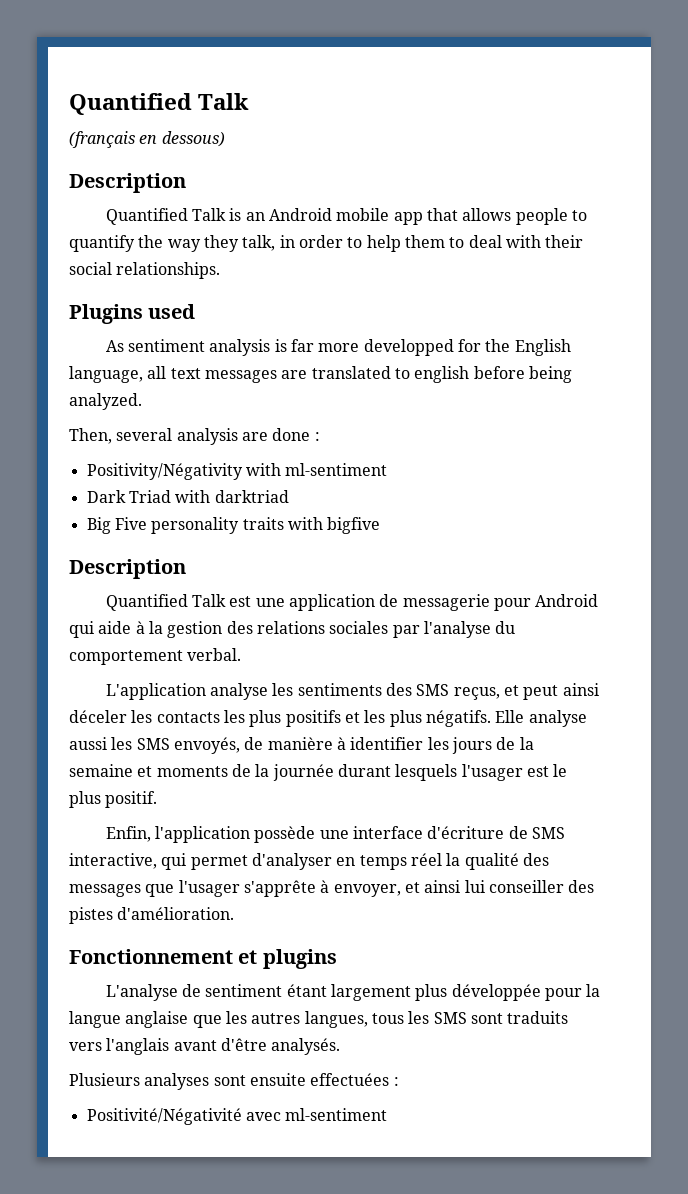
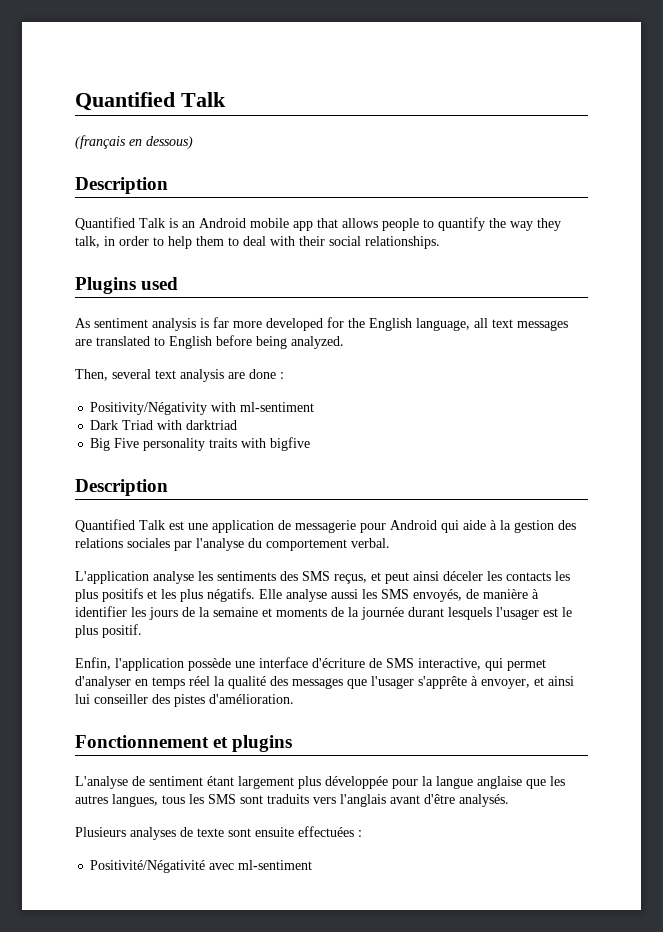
[363,339,454,356] developped -> [266,318,323,331] developed
[414,366,470,383] english -> [169,336,212,349] English
(173, 434) none -> [155,370,176,379] text
(210, 1081) none -> [180,827,224,837] de texte

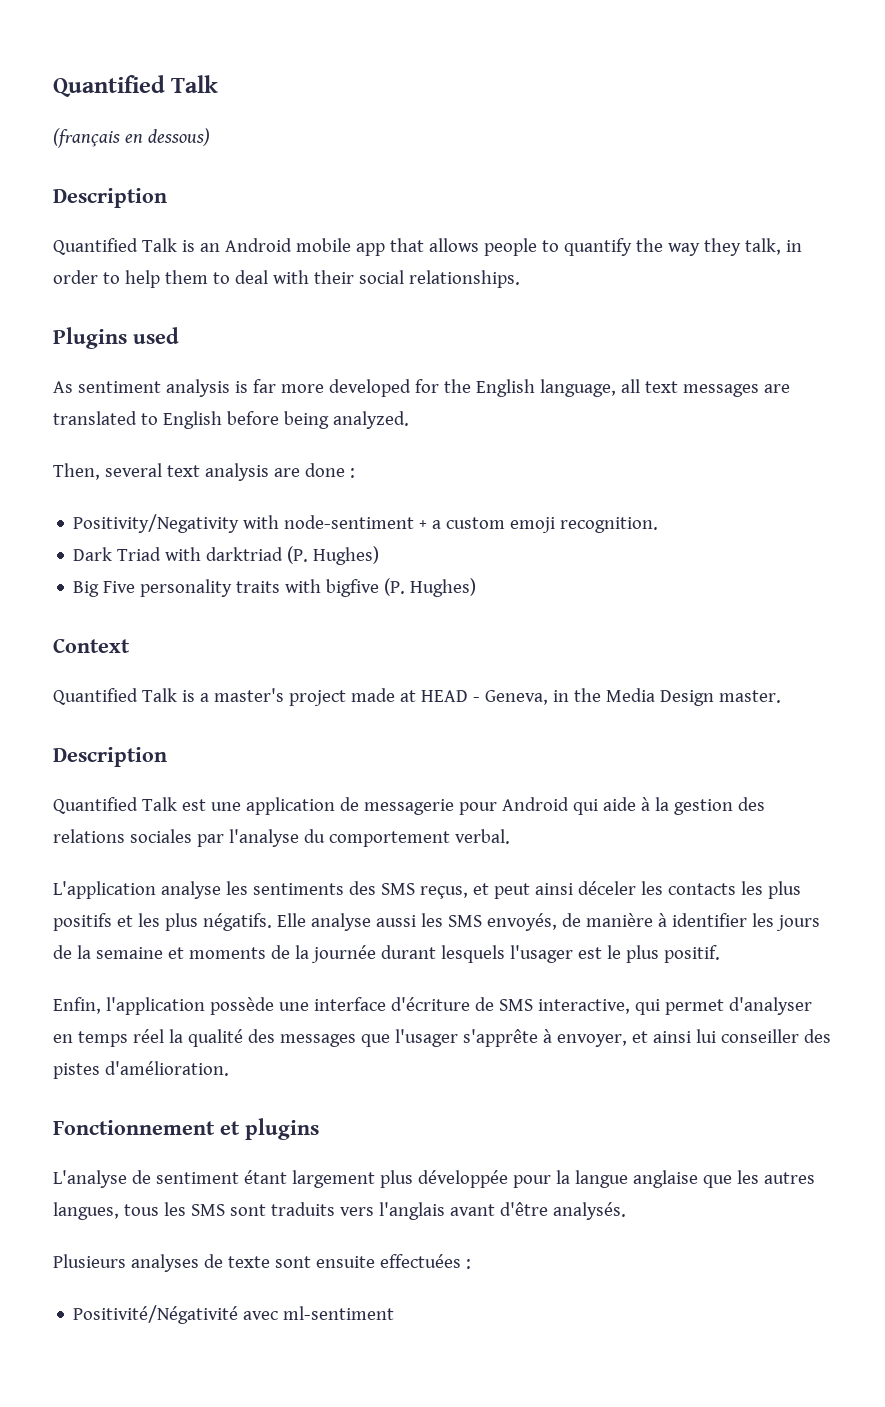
[90,402,315,415] Positivity/Négativity with ml-sentiment -> [73,514,659,533] Positivity/Negativity with node-sentiment + a custom emoji recognition.
(238, 425) none -> [287,546,380,565] (P. Hughes)
(311, 444) none -> [384,578,477,597] [53,638,130,653] [53,688,781,706] (P. Hughes) // Context // Quantified Talk is a master's project made at HEAD - Geneva, in the Media Design master.

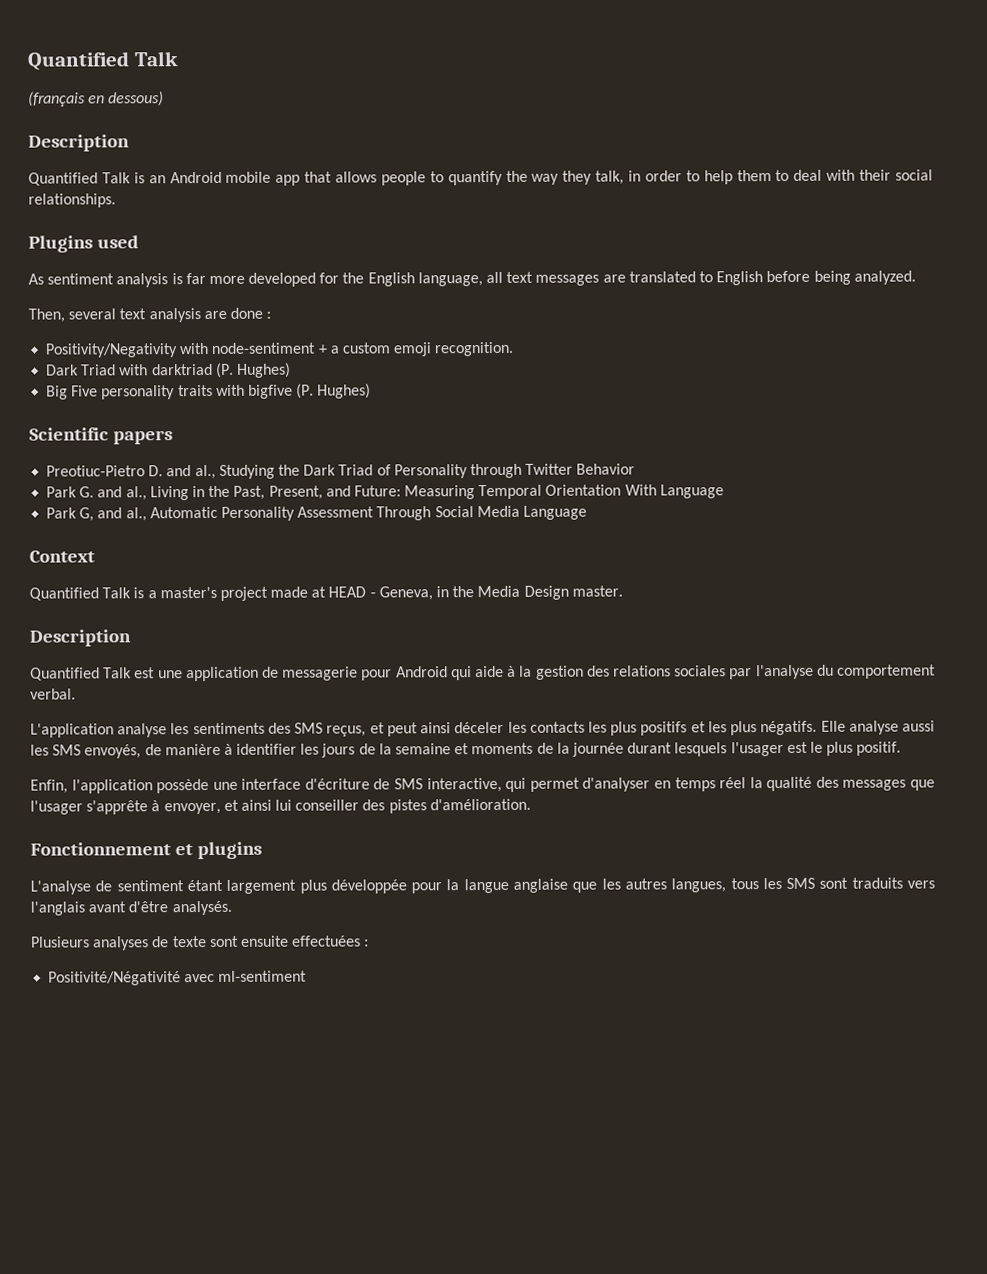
(477, 587) none -> [29,427,173,445] [46,463,636,480] [46,484,724,501] [46,505,587,522] // Scientific papers // Preotiuc-Pietro D. and al., Studying the Dark Triad of Personality through Twitter Behavior // Park G. and al., Living in the Past, Present, and Future: Measuring Temporal Orientation With Language // Park G, and al., Automatic Personality Assessment Through Social Media Language

